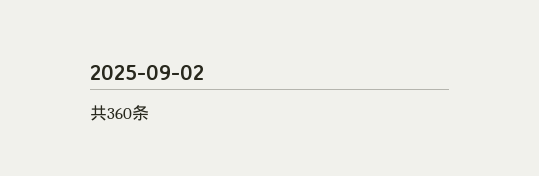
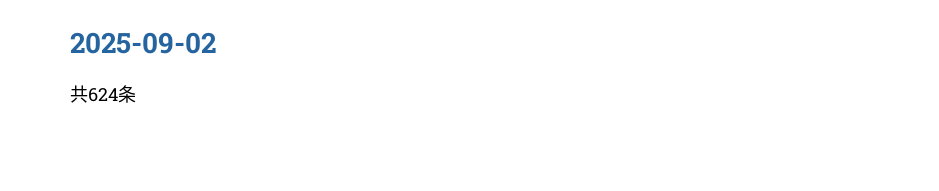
[107,107,132,119] 360 -> [88,88,118,102] 624

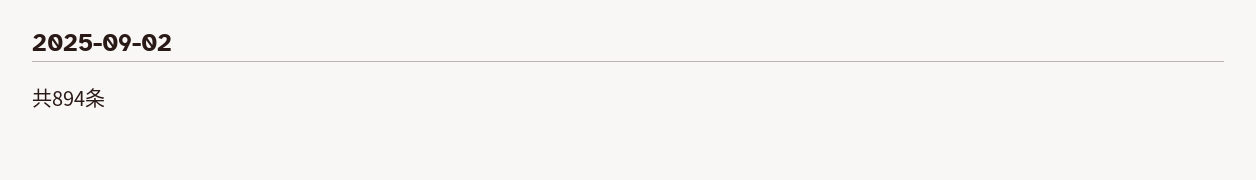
[88,88,118,102] 624 -> [52,91,85,106] 894

